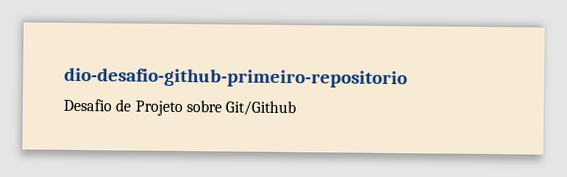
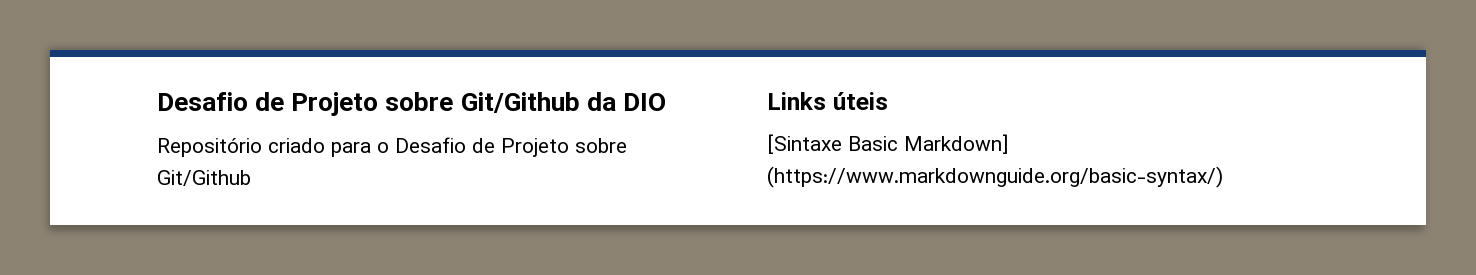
[64,67,408,89] [63,98,297,117] dio-desafio-github-primeiro-repositorio // Desafio de Projeto sobre Git/Github -> [157,92,666,116] [157,137,627,157] [157,170,251,186] [767,92,888,110] [767,134,1009,154] [767,166,1223,188] Desafio de Projeto sobre Git/Github da DIO // Repositório criado para o Desafio de Projeto sobre Git/Github // Links úteis // [Sintaxe Basic Markdown] (https://www.markdownguide.org/basic-syntax/)

